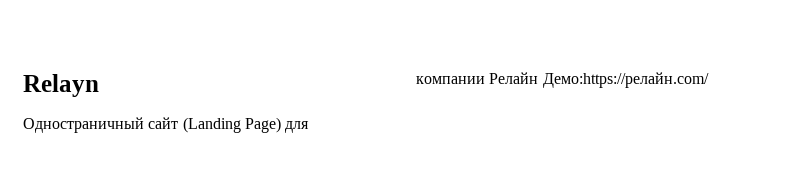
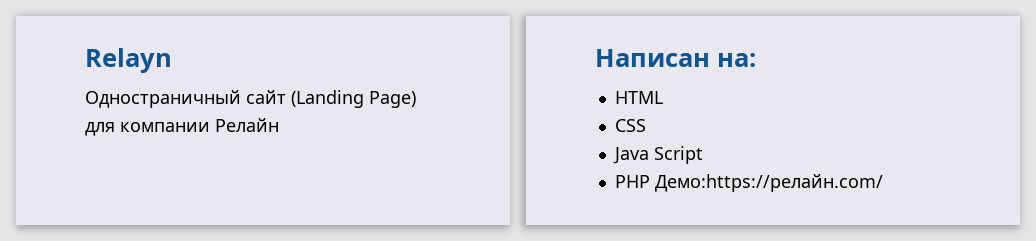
(539, 78) none -> [595,49,756,67] [614,91,663,104] [614,119,646,132] [612,146,703,164] [614,175,650,188] // Написан на: // HTML // CSS // Java Script // PHP

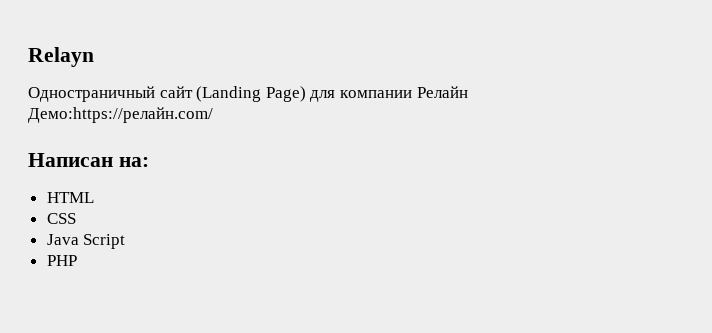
(279, 125) none -> [28,107,213,123] // Демо:https://релайн.com/
[654,174,883,192] Демо:https://релайн.com/ -> (77, 260) none

